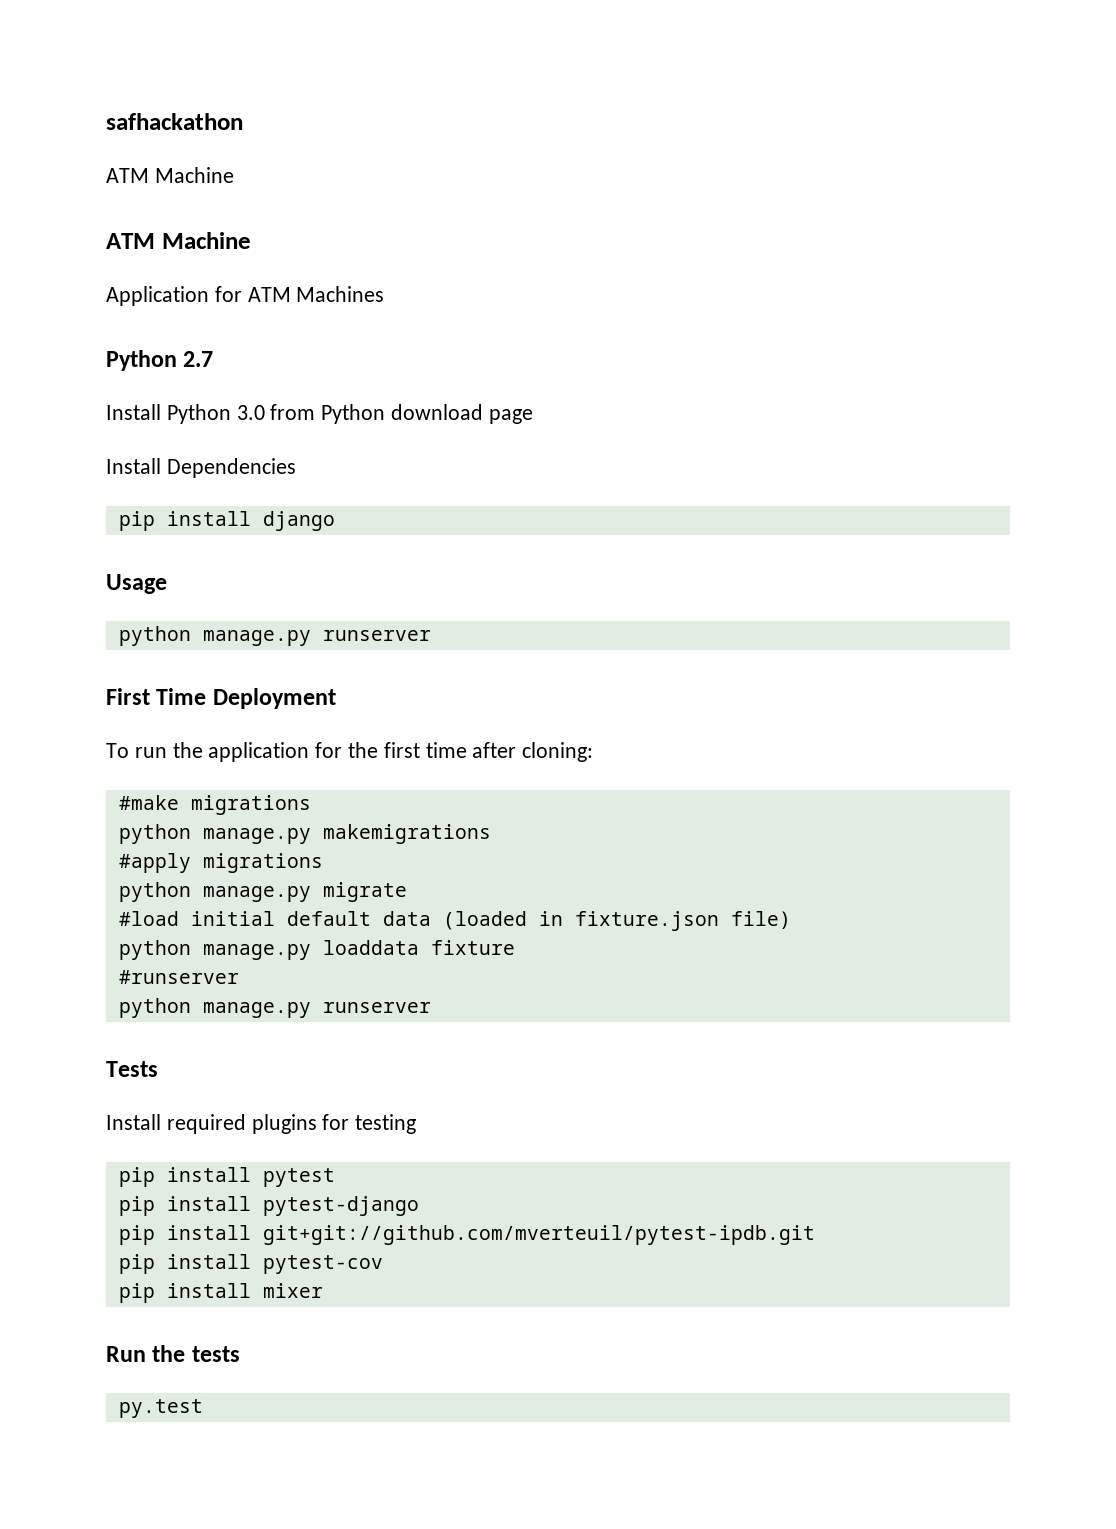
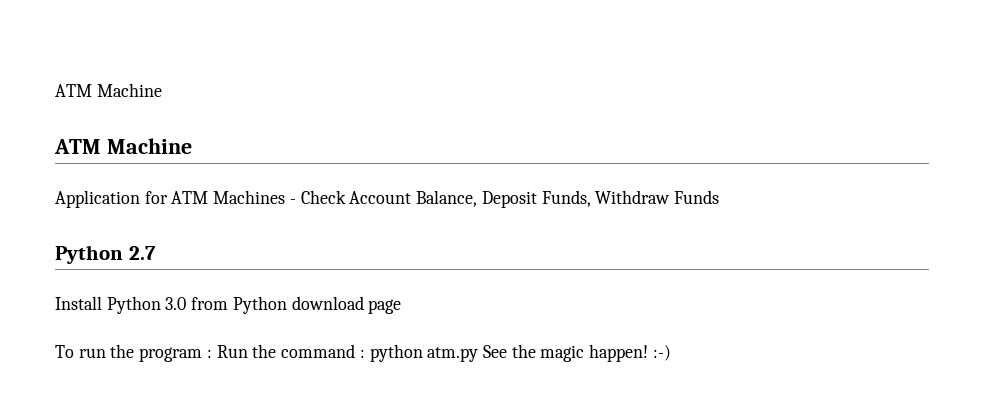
[106,113,243,130] safhackathon // -> (55, 90) none
(385, 294) none -> [289,190,719,208] - Check Account Balance, Deposit Funds, Withdraw Funds
[106,458,296,478] [118,511,335,531] [106,574,167,594] [118,626,431,646] [106,688,336,709] [106,742,594,762] [118,795,311,815] [118,824,491,844] [118,853,323,873] [118,882,407,902] [118,911,791,931] [118,940,515,960] [118,970,239,984] [118,998,431,1018] [106,1061,158,1077] [106,1114,417,1134] [118,1167,335,1187] [118,1196,419,1216] [118,1225,815,1245] [118,1254,383,1274] [118,1283,323,1303] [106,1345,240,1362] [118,1399,203,1418] Install Dependencies // pip install django // Usage // python manage.py runserver // First Time Deployment // To run the application for the first time after cloning: // #make migrations // python manage.py makemigrations // #apply migrations // python manage.py migrate // #load initial default data (loaded in fixture.json file) // python manage.py loaddata fixture // #runserver // python manage.py runserver // Tests // Install required plugins for testing // pip install pytest // pip install pytest-django // pip install git+git://github.com/mverteuil/pytest-ipdb.git // pip install pytest-cov // pip install mixer // Run the tests // py.test -> [55,344,671,362] To run the program : Run the command : python atm.py See the magic happen! :-)

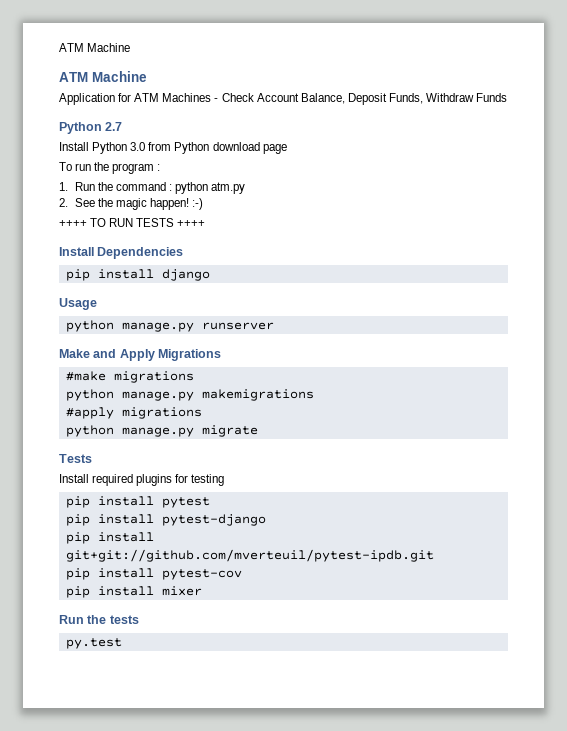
(212, 353) none -> [59,182,68,191] // 1.
(479, 354) none -> [59,198,68,207] // 2.
(671, 353) none -> [59,218,206,227] [59,247,184,259] [65,269,210,281] [59,298,97,310] [65,320,274,332] [59,349,222,361] [65,371,194,383] [65,389,314,401] [65,407,202,419] [65,425,258,437] [59,454,92,463] [59,474,225,486] [65,496,210,508] [65,514,266,526] [65,532,154,544] [65,549,434,562] [65,568,242,580] [65,586,202,598] [59,615,139,624] [65,638,122,649] // ++++ TO RUN TESTS ++++ // Install Dependencies // pip install django // Usage // python manage.py runserver // Make and Apply Migrations // #make migrations // python manage.py makemigrations // #apply migrations // python manage.py migrate // Tests // Install required plugins for testing // pip install pytest // pip install pytest-django // pip install git+git://github.com/mverteuil/pytest-ipdb.git // pip install pytest-cov // pip install mixer // Run the tests // py.test

